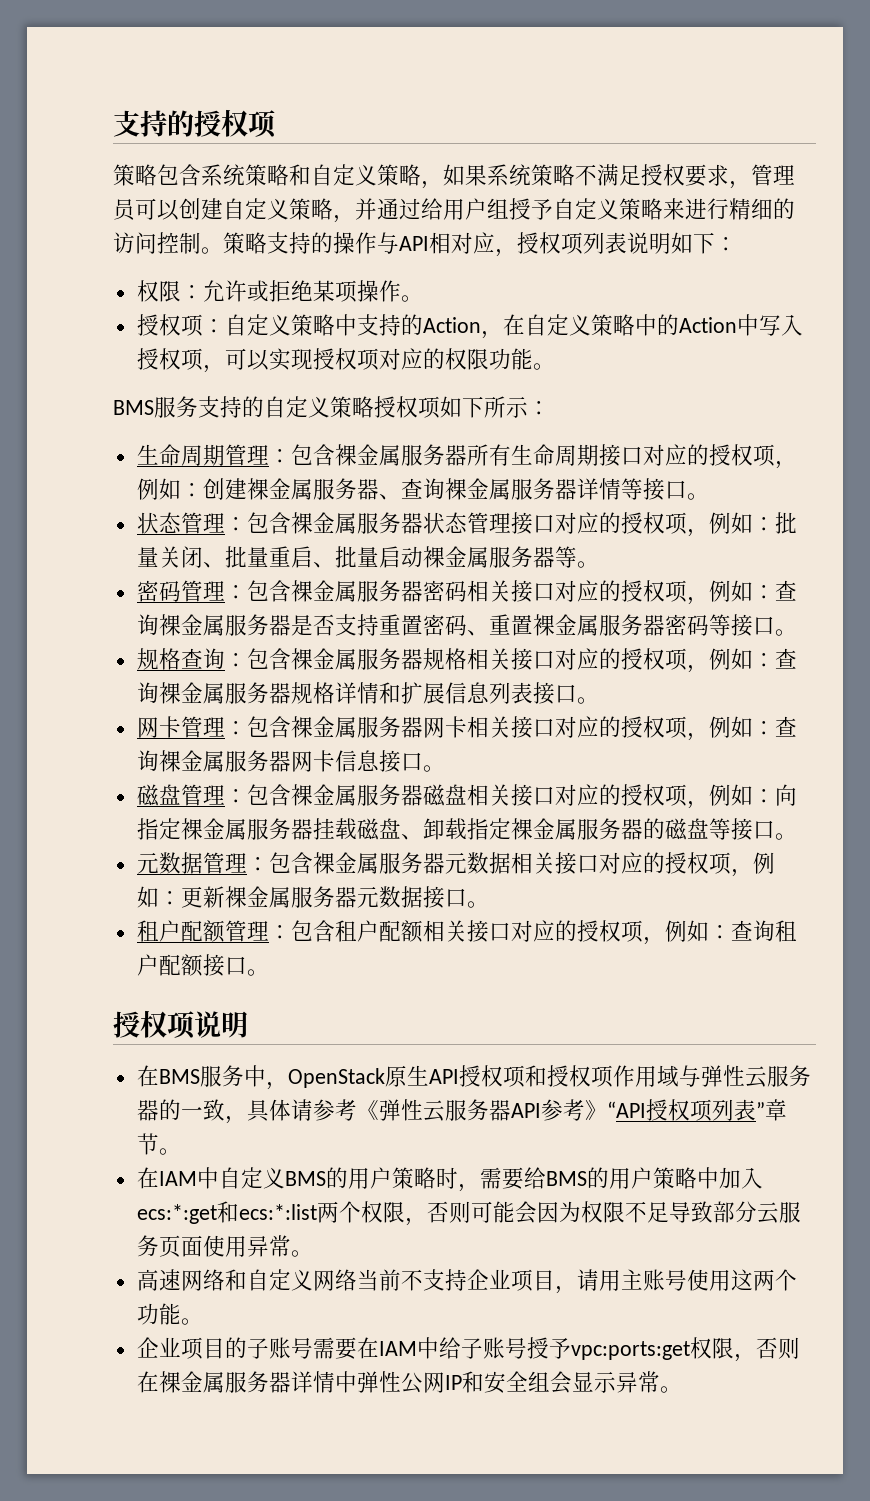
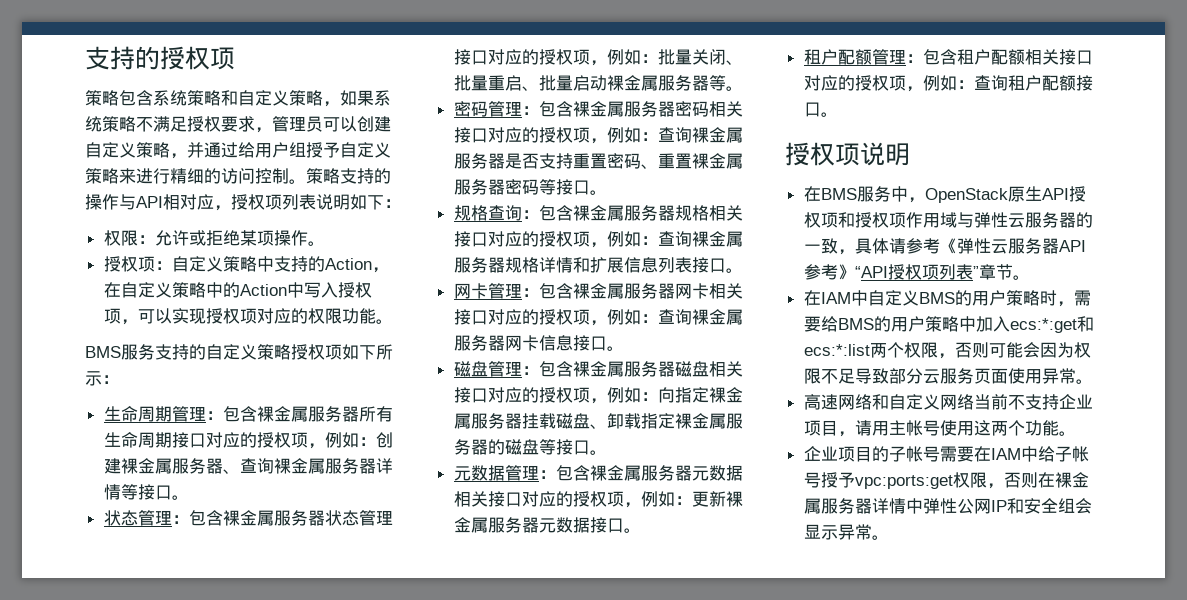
[642,1269,665,1291] 账 -> [905,420,923,436] 帐
[268,1337,291,1359] 账 -> [905,446,923,462] 帐
[482,1337,505,1359] 账 -> [1071,446,1089,462] 帐

